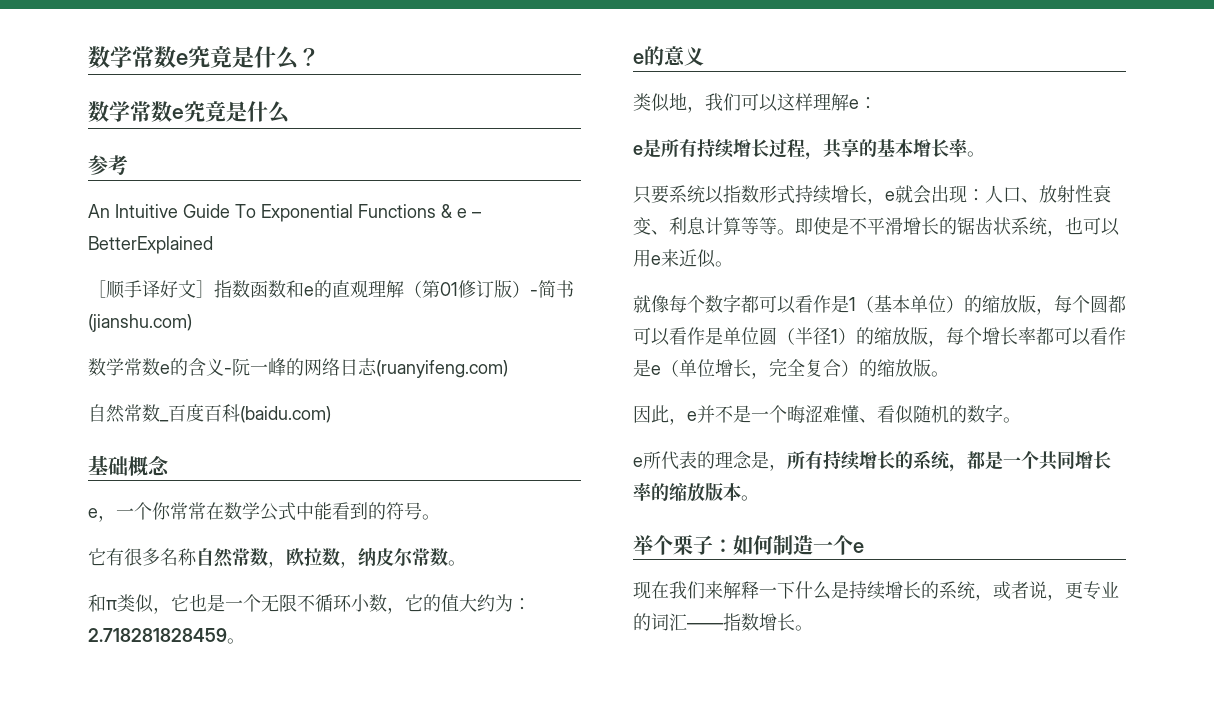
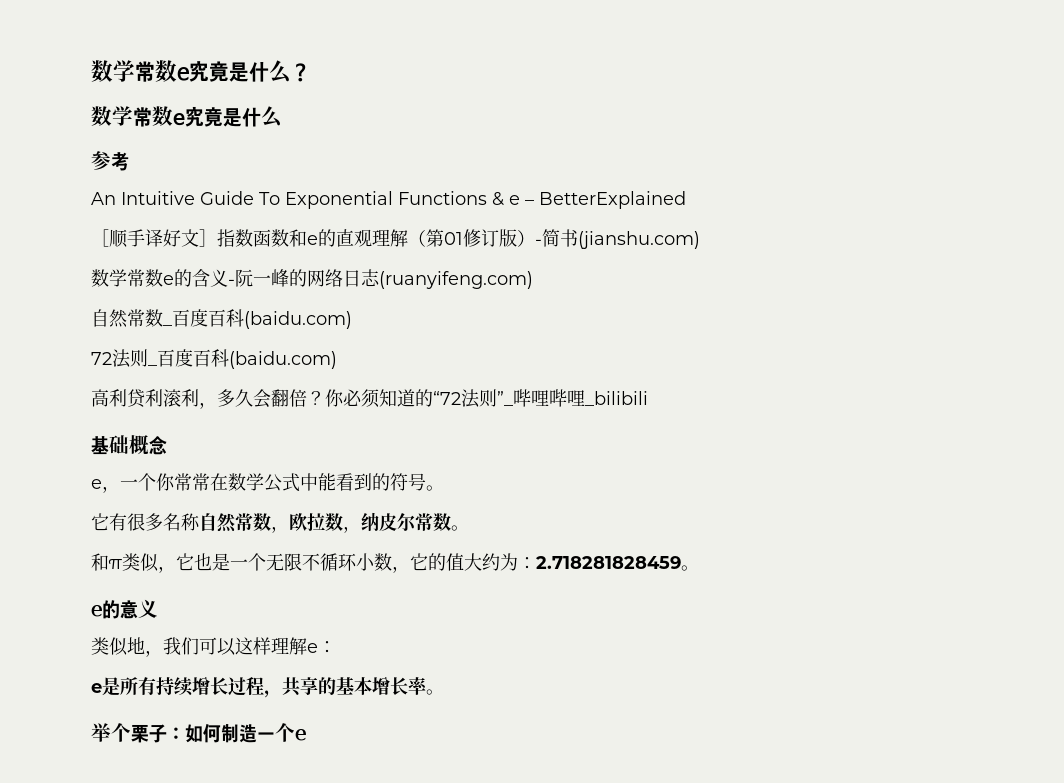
(331, 414) none -> [91,349,337,369] [91,389,648,409] // 72法则_百度百科(baidu.com) // 高利贷利滚利，多久会翻倍？你必须知道的“72法则”_哔哩哔哩_bilibili
[633,185,1111,205] [633,216,1120,237] [633,249,733,268] [633,294,1126,315] [633,327,1126,347] [633,358,949,379] [633,404,1021,425] [633,450,1111,472] [633,482,759,502] // 只要系统以指数形式持续增长，e就会出现：人口、放射性衰变、利息计算等等。即使是不平滑增长的锯齿状系统，也可以用e来近似。 // 就像每个数字都可以看作是1（基本单位）的缩放版，每个圆都可以看作是单位圆（半径1）的缩放版，每个增长率都可以看作是e（单位增长，完全复合）的缩放版。 // 因此，e并不是一个晦涩难懂、看似随机的数字。 // e所代表的理念是，所有持续增长的系统，都是一个共同增长率的缩放版本。 -> (444, 692) none
[633,581,1119,601] [633,613,813,631] // 现在我们来解释一下什么是持续增长的系统，或者说，更专业的词汇——指数增长。 -> (306, 735) none

